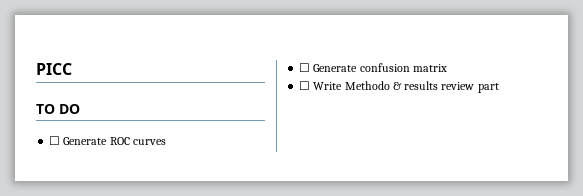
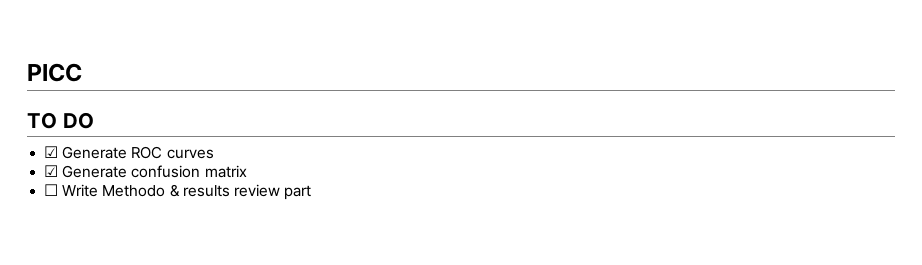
[49,136,61,145] ☐ -> [44,146,59,158] ☑
[299,63,311,72] ☐ -> [44,165,59,177] ☑

